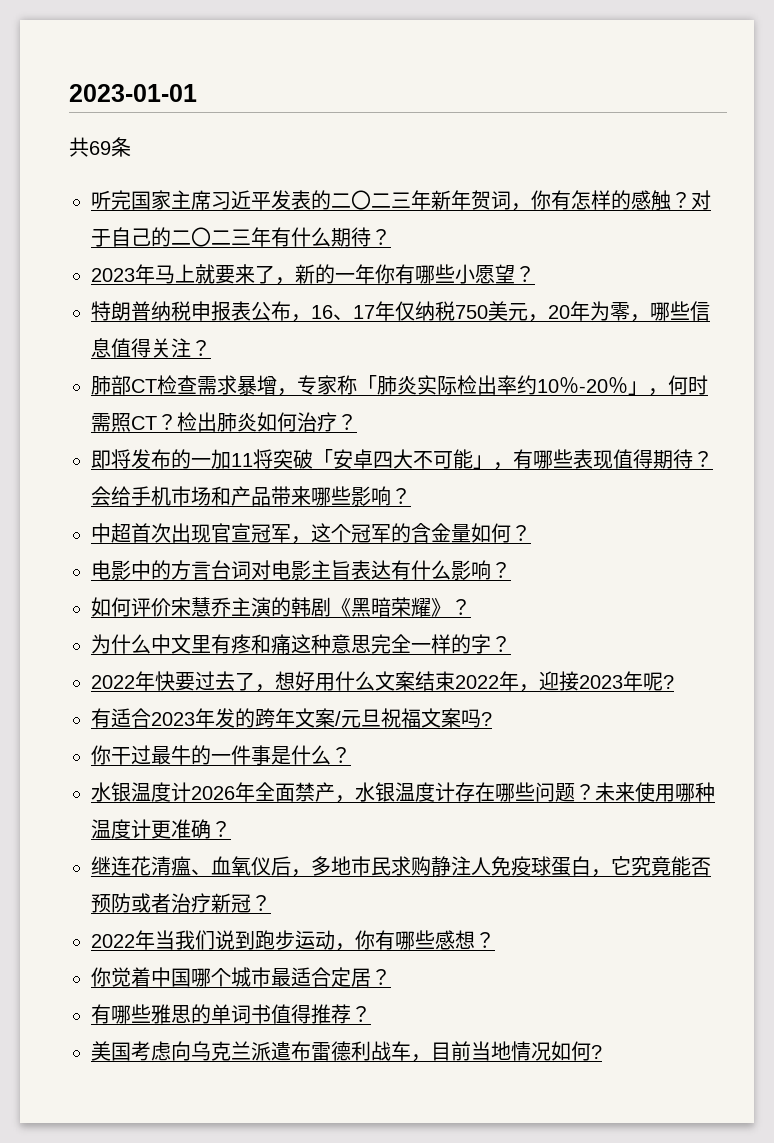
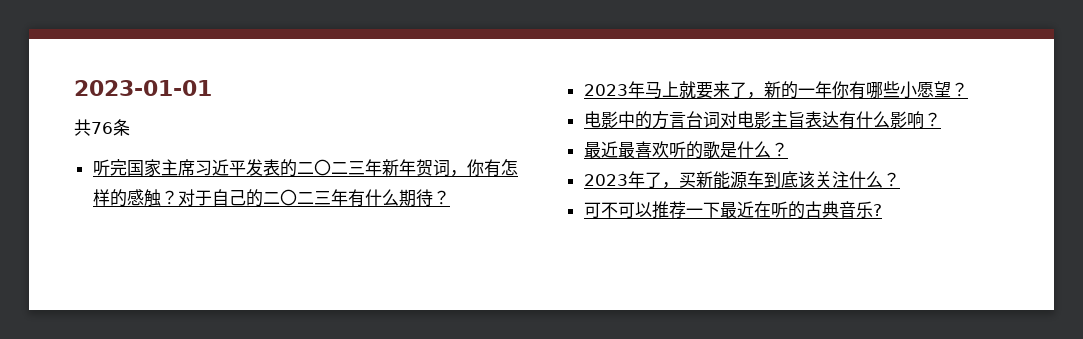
[89,141,111,155] 69 -> [91,122,113,134] 76
[91,301,710,322] [91,338,211,358] [91,375,708,396] [91,412,357,432] [91,449,713,470] [91,486,411,506] [91,523,531,544] // 特朗普纳税申报表公布，16、17年仅纳税750美元，20年为零，哪些信息值得关注？ // 肺部CT检查需求暴增，专家称「肺炎实际检出率约10％-20％」，何时需照CT？检出肺炎如何治疗？ // 即将发布的一加11将突破「安卓四大不可能」，有哪些表现值得期待？会给手机市场和产品带来哪些影响？ // 中超首次出现官宣冠军，这个冠军的含金量如何？ -> (968, 89) none
[91,597,471,617] [91,634,511,655] [91,671,674,692] [91,708,492,728] [91,745,351,765] [91,782,715,803] [91,819,231,839] [91,856,711,877] [91,893,271,913] [91,930,495,951] [91,967,391,987] [91,1004,371,1024] [91,1041,591,1062] 如何评价宋慧乔主演的韩剧《黑暗荣耀》？ // 为什么中文里有疼和痛这种意思完全一样的字？ // 2022年快要过去了，想好用什么文案结束2022年，迎接2023年呢? // 有适合2023年发的跨年文案/元旦祝福文案吗? // 你干过最牛的一件事是什么？ // 水银温度计2026年全面禁产，水银温度计存在哪些问题？未来使用哪种温度计更准确？ // 继连花清瘟、血氧仪后，多地市民求购静注人免疫球蛋白，它究竟能否预防或者治疗新冠？ // 2022年当我们说到跑步运动，你有哪些感想？ // 你觉着中国哪个城市最适合定居？ // 有哪些雅思的单词书值得推荐？ // 美国考虑向乌克兰派遣布雷德利战车，目前当地情况如何 -> [583,141,788,159] [583,171,900,189] [583,201,873,219] 最近最喜欢听的歌是什么？ // 2023年了，买新能源车到底该关注什么？ // 可不可以推荐一下最近在听的古典音乐

